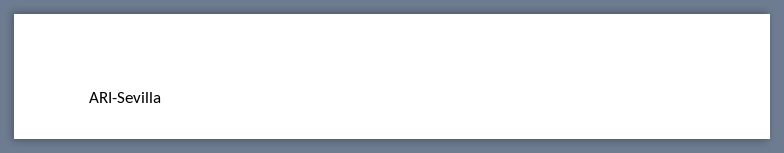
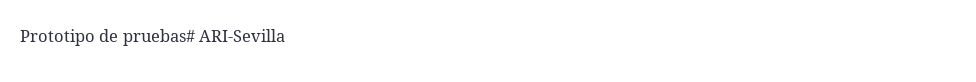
(89, 97) none -> [20,29,195,46] Prototipo de pruebas#

